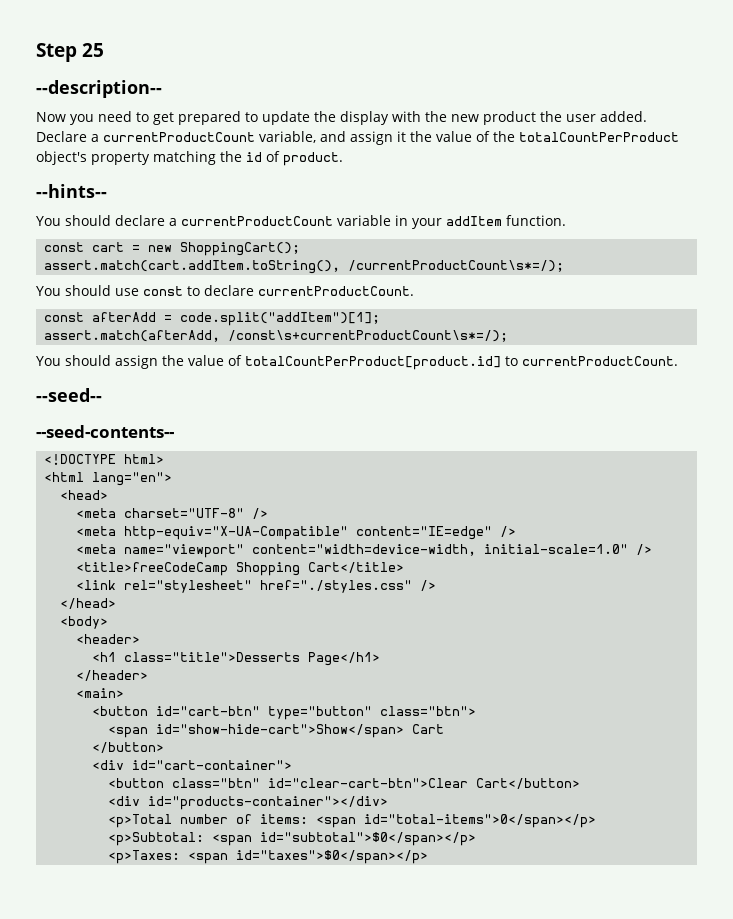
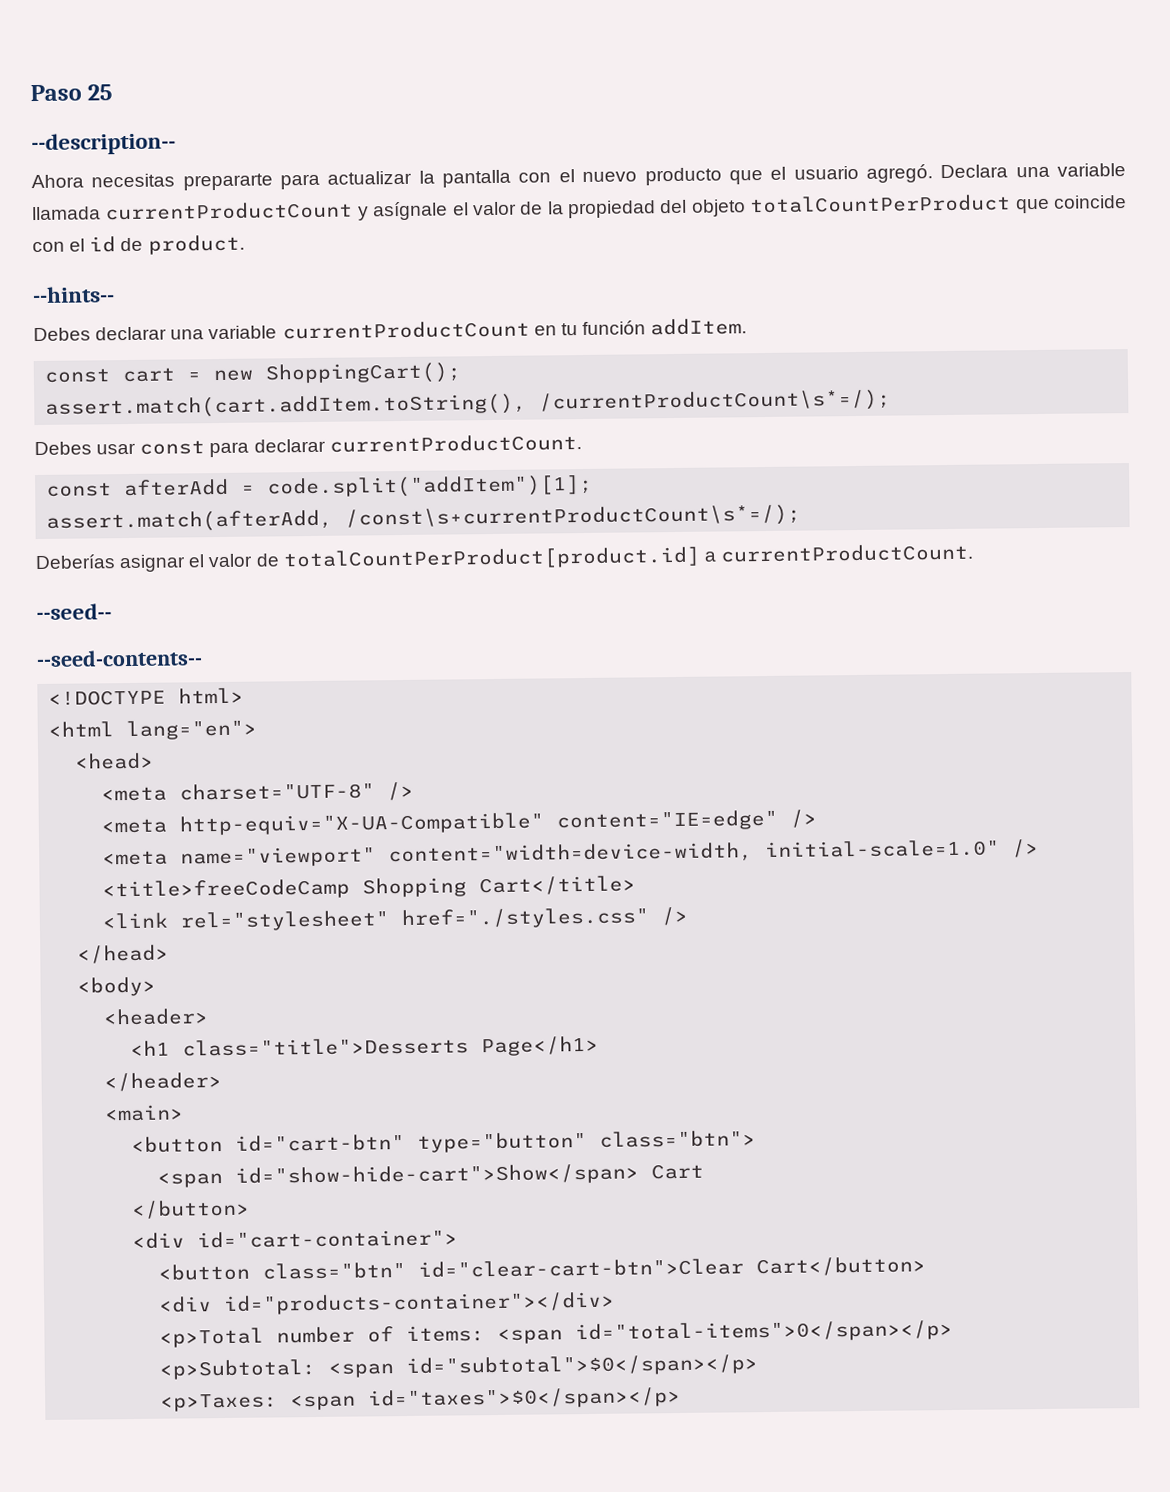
[36,43,77,62] Step -> [30,84,82,102] Paso
[36,111,647,125] [36,131,679,145] [36,151,343,166] [36,184,107,198] [36,215,566,229] Now you need to get prepared to update the display with the new product the user added. Declare a currentProductCount variable, and assign it the value of the totalCountPerProduct object's property matching the id of product. // --hints-- // You should declare a currentProductCount variable in your addItem function. -> [31,163,1127,191] [32,194,1127,221] [32,234,245,255] [32,286,115,304] [33,318,748,342] Ahora necesitas prepararte para actualizar la pantalla con el nuevo producto que el usuario agregó. Declara una variable llamada currentProductCount y asígnale el valor de la propiedad del objeto totalCountPerProduct que coincide con el id de product. // --hints-- // Debes declarar una variable currentProductCount en tu función addItem.
[36,285,254,296] You should use const to declare -> [34,438,326,458] Debes usar const para declarar
[36,355,518,370] You should assign the value of totalCountPerProduct[product.id] to -> [35,546,716,573] Deberías asignar el valor de totalCountPerProduct[product.id] a

